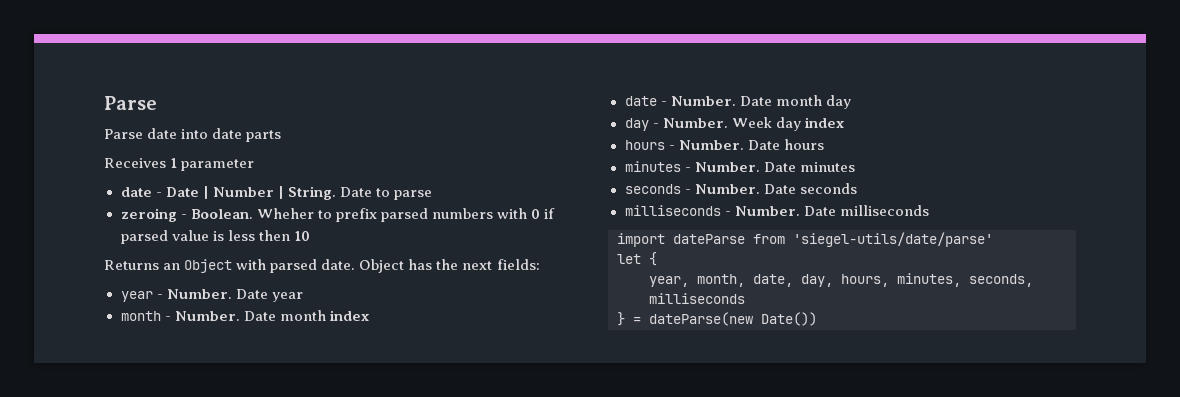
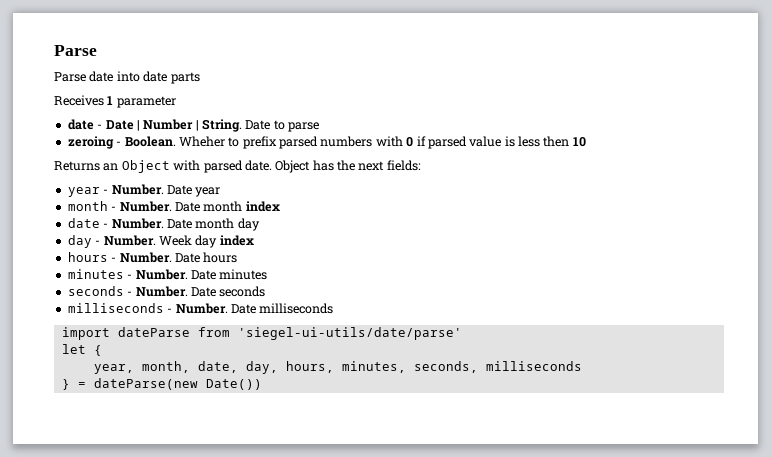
[793,232,993,247] 'siegel-utils/date/parse' -> [237,327,462,340] 'siegel-ui-utils/date/parse'

